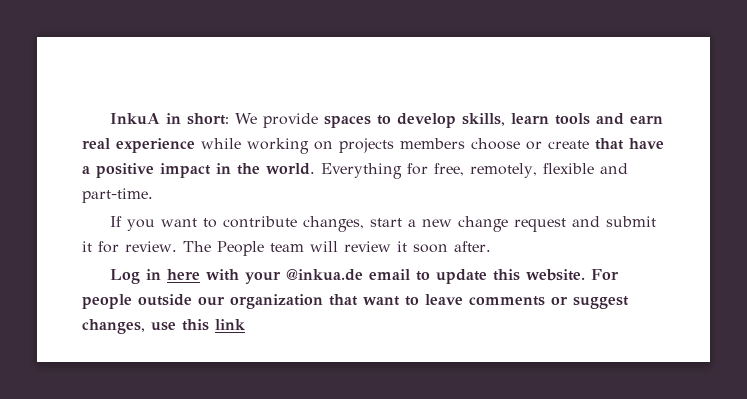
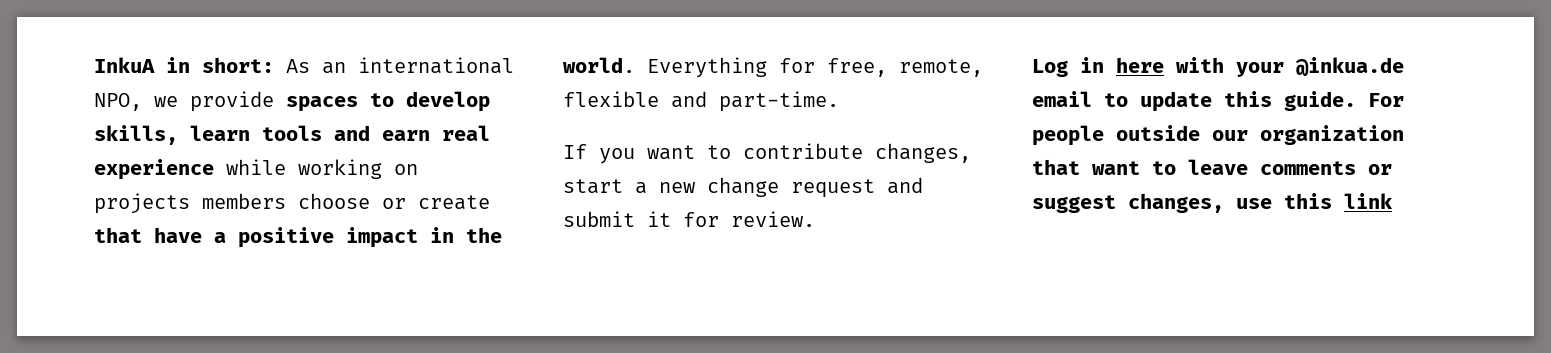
[234,113,258,124] We -> [286,57,514,74] [94,93,178,111] As an international NPO, we
[470,163,537,178] remotely, -> [899,59,983,77] remote,
[182,241,491,256] The People team will review it soon after. -> (815, 219) none
[525,269,585,281] website. -> [1284,91,1356,111] guide.

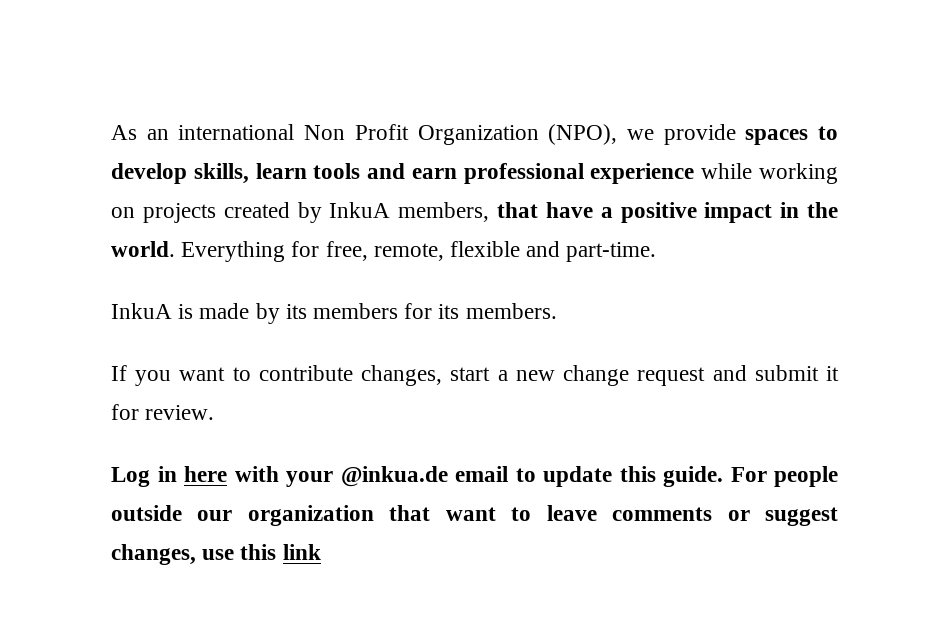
[94,57,514,74] [94,93,142,111] InkuA in short: As an international NPO, -> [111,124,618,145] As an international Non Profit Organization (NPO),
[442,125,490,141] real -> [463,163,584,184] professional
[202,193,490,210] members choose or create -> [223,202,490,223] created by InkuA members,
(839, 101) none -> [111,303,557,324] // InkuA is made by its members for its members.

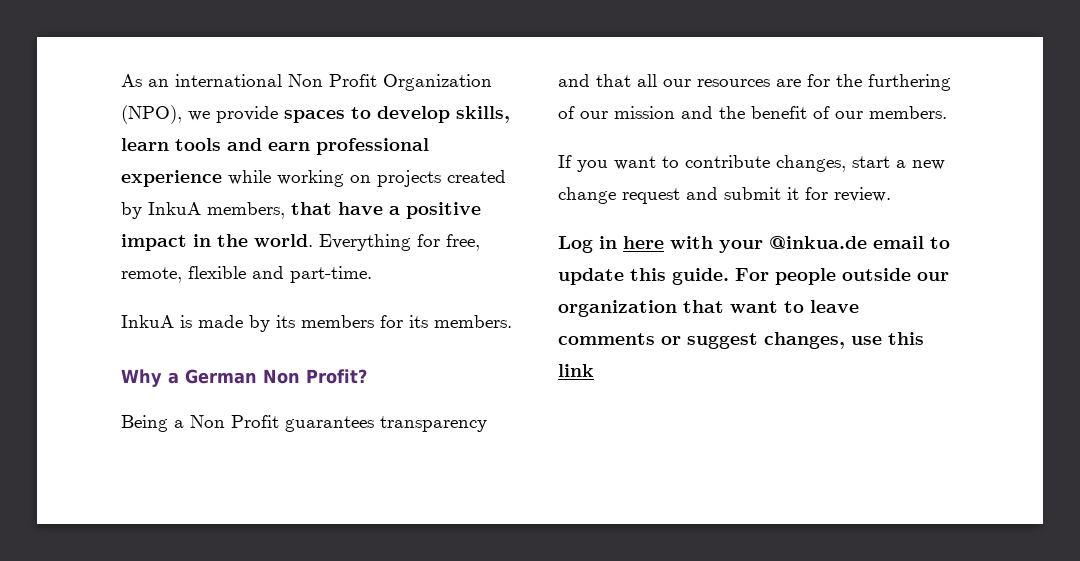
(557, 311) none -> [121,369,367,387] [121,415,487,432] [558,74,951,91] [558,106,947,119] // Why a German Non Profit? // Being a Non Profit guarantees transparency and that all our resources are for the furthering of our mission and the benefit of our members.

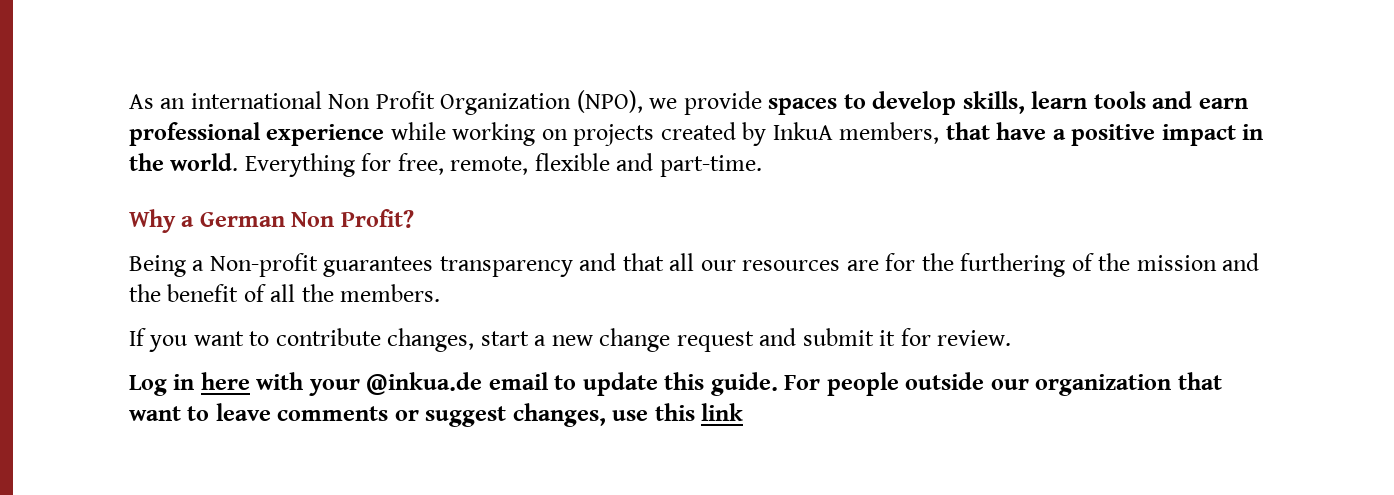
[121,315,512,332] // InkuA is made by its members for its members. -> (762, 166) none
[190,415,279,428] Non Profit -> [209,253,318,277] Non-profit
[580,111,608,119] our -> [1098,253,1131,271] the
[835,111,863,119] our -> [270,284,334,302] all the

